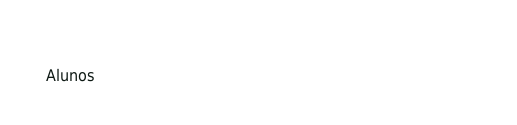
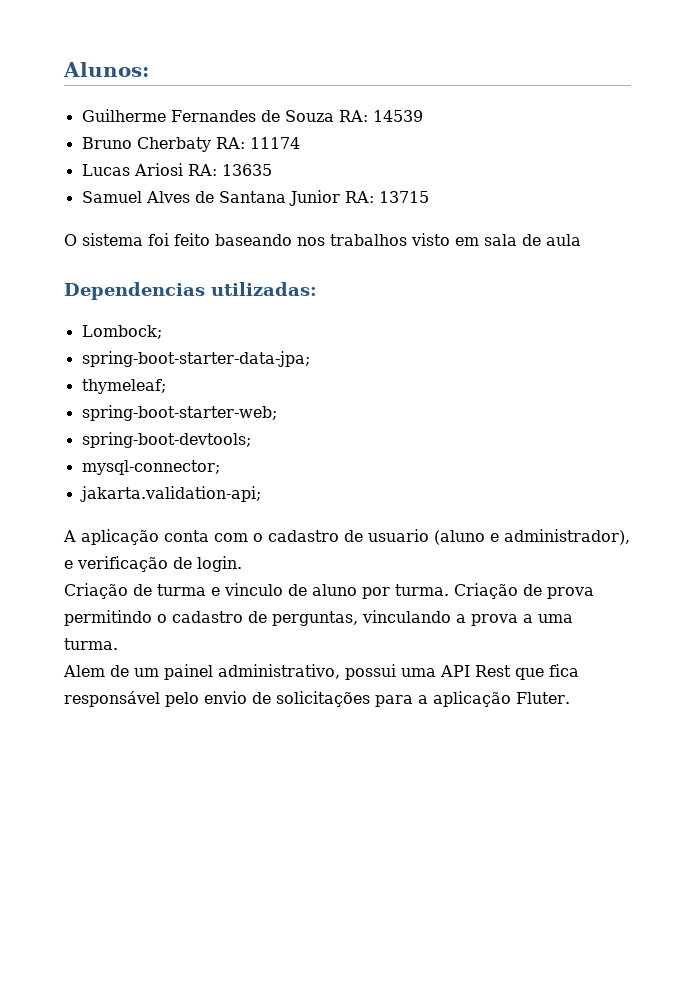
[46,68,95,82] Alunos -> [63,62,149,77] [81,109,423,122] [81,137,300,152] [81,163,272,176] [81,190,429,206] [64,233,581,246] [64,282,317,300] [81,325,162,339] [81,351,310,367] [81,379,166,394] [81,405,277,421] [81,432,251,448] [81,460,220,475] [79,486,261,502] [63,529,630,545] [64,556,242,572] [64,583,594,599] [64,610,573,626] [64,638,118,650] [63,664,579,680] [64,691,570,707] Alunos: // Guilherme Fernandes de Souza RA: 14539 // Bruno Cherbaty RA: 11174 // Lucas Ariosi RA: 13635 // Samuel Alves de Santana Junior RA: 13715 // O sistema foi feito baseando nos trabalhos visto em sala de aula // Dependencias utilizadas: // Lombock; // spring-boot-starter-data-jpa; // thymeleaf; // spring-boot-starter-web; // spring-boot-devtools; // mysql-connector; // jakarta.validation-api; // A aplicação conta com o cadastro de usuario (aluno e administrador), e verificação de login. // Criação de turma e vinculo de aluno por turma. Criação de prova permitindo o cadastro de perguntas, vinculando a prova a uma turma. // Alem de um painel administrativo, possui uma API Rest que fica responsável pelo envio de solicitações para a aplicação Fluter.

